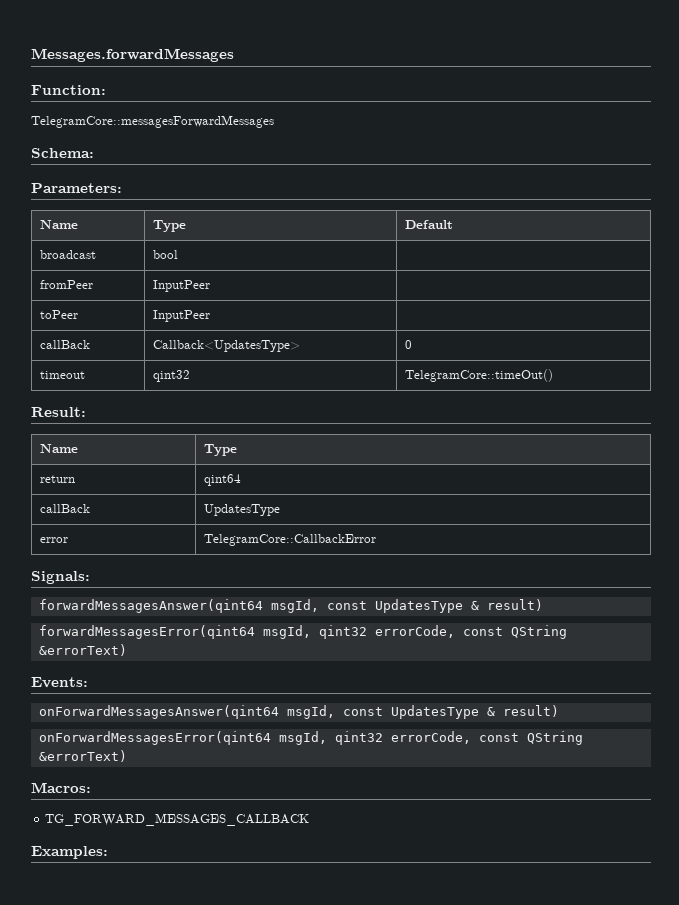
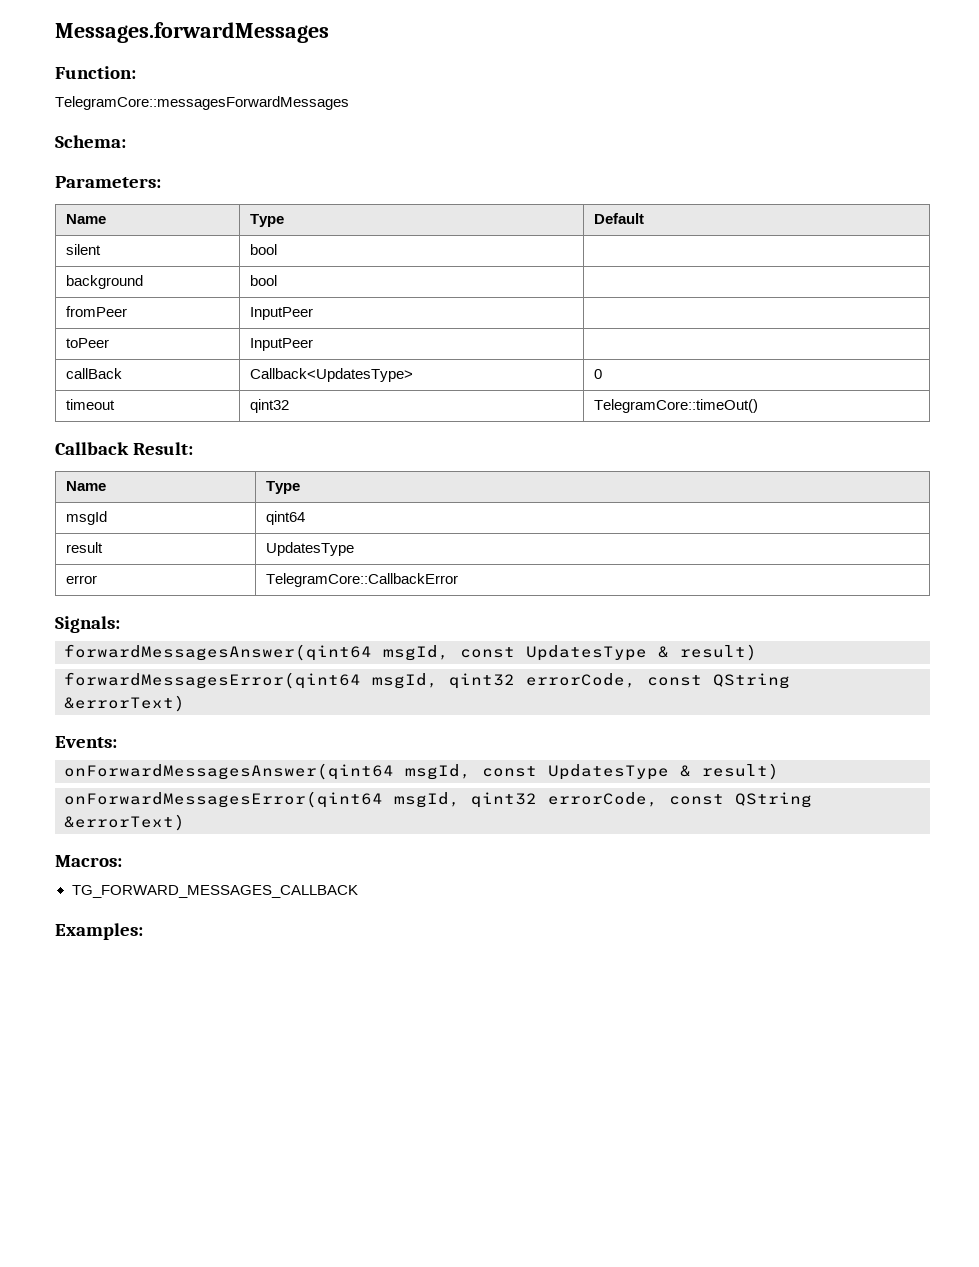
[40,250,97,259] broadcast -> [65,244,101,255] [249,244,277,255] [65,275,143,289] silent | bool | // background
(554, 375) none -> [55,442,129,455] Callback
[40,475,76,483] return -> [65,511,107,525] msgId
[40,504,91,513] callBack -> [65,542,103,553] result

